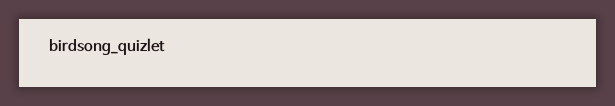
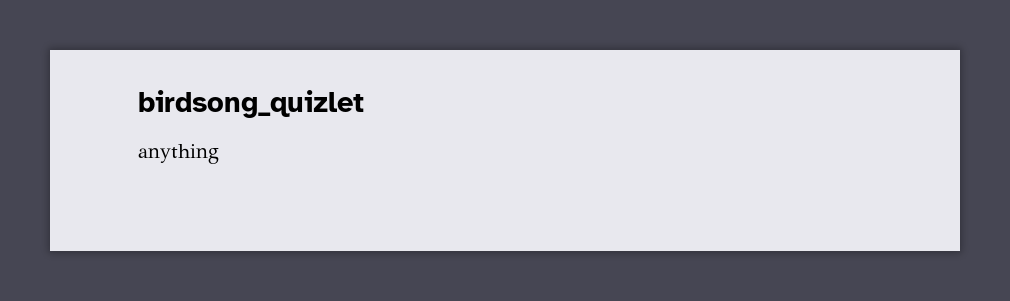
(165, 46) none -> [138,144,219,164] // anything

